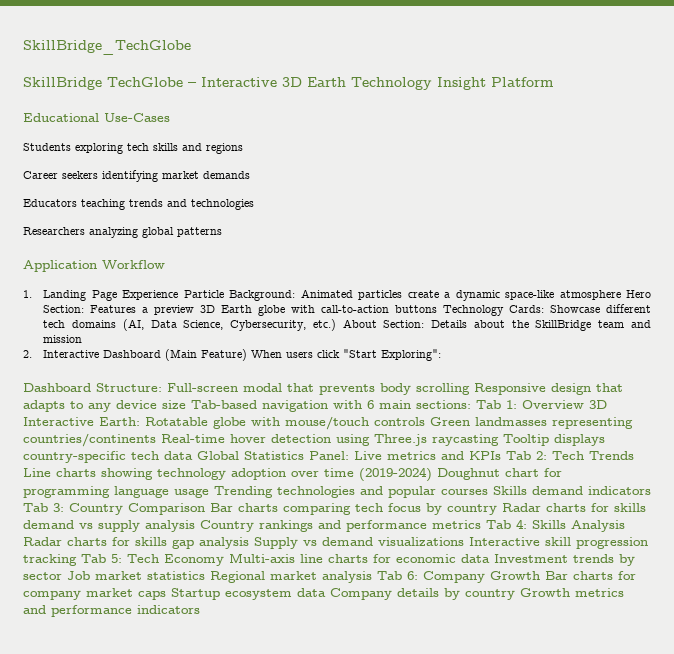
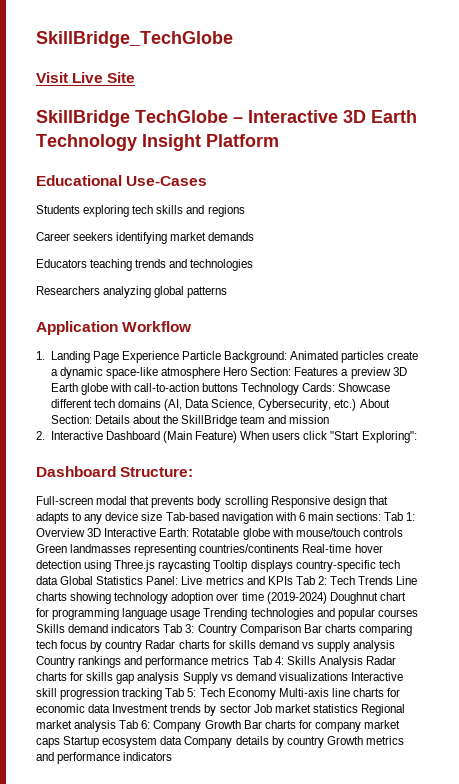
(191, 47) none -> [36,72,136,83] // Visit Live Site
(162, 387) none -> (194, 472) //

